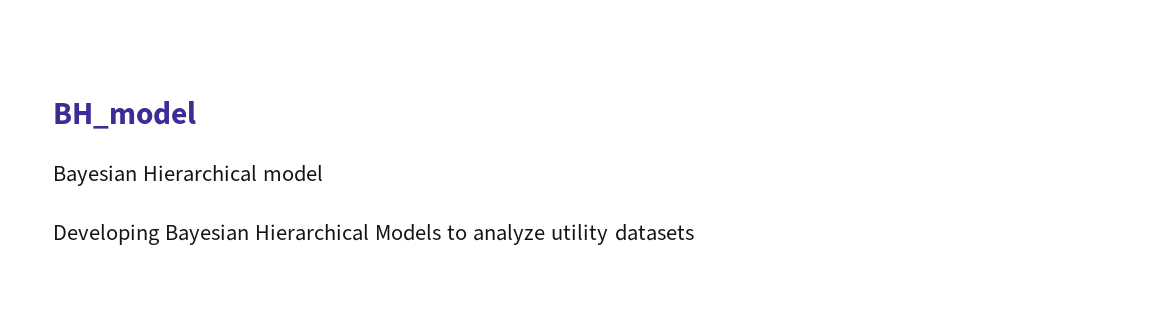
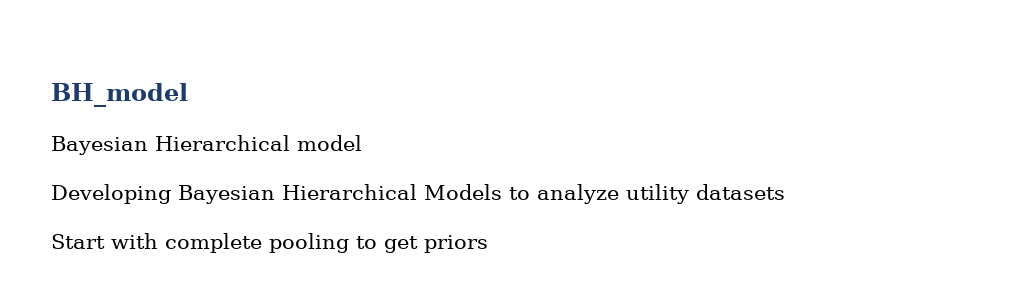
(694, 232) none -> [51,233,488,253] // Start with complete pooling to get priors

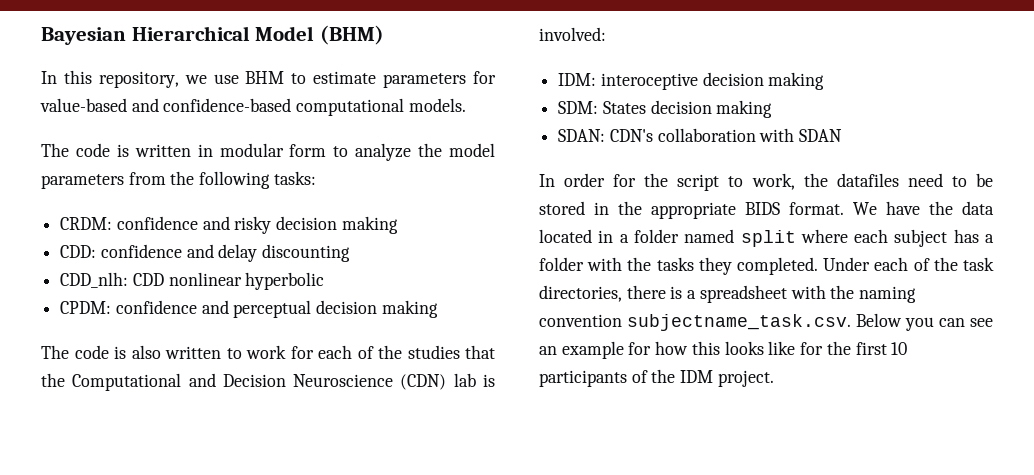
[51,83,188,107] [51,135,362,155] [51,184,785,204] [51,233,488,253] BH_model // Bayesian Hierarchical model // Developing Bayesian Hierarchical Models to analyze utility datasets // Start with complete pooling to get priors -> [41,25,384,45] [41,70,497,88] [40,98,466,116] [41,143,495,161] [41,171,316,189] [60,216,398,234] [60,244,351,262] [60,272,325,290] [60,300,438,318] [41,345,495,359] [41,373,495,391] [539,27,606,41] [558,72,825,90] [558,100,773,118] [558,128,843,142] [539,173,993,191] [539,201,994,219] [539,229,994,247] [539,257,994,275] [539,285,917,303] [539,313,993,331] [539,341,908,359] [539,369,774,387] Bayesian Hierarchical Model (BHM) // In this repository, we use BHM to estimate parameters for value-based and confidence-based computational models. // The code is written in modular form to analyze the model parameters from the following tasks: // CRDM: confidence and risky decision making // CDD: confidence and delay discounting // CDD_nlh: CDD nonlinear hyperbolic // CPDM: confidence and perceptual decision making // The code is also written to work for each of the studies that the Computational and Decision Neuroscience (CDN) lab is involved: // IDM: interoceptive decision making // SDM: States decision making // SDAN: CDN's collaboration with SDAN // In order for the script to work, the datafiles need to be stored in the appropriate BIDS format. We have the data located in a folder named split where each subject has a folder with the tasks they completed. Under each of the task directories, there is a spreadsheet with the naming convention subjectname_task.csv. Below you can see an example for how this looks like for the first 10 participants of the IDM project.

